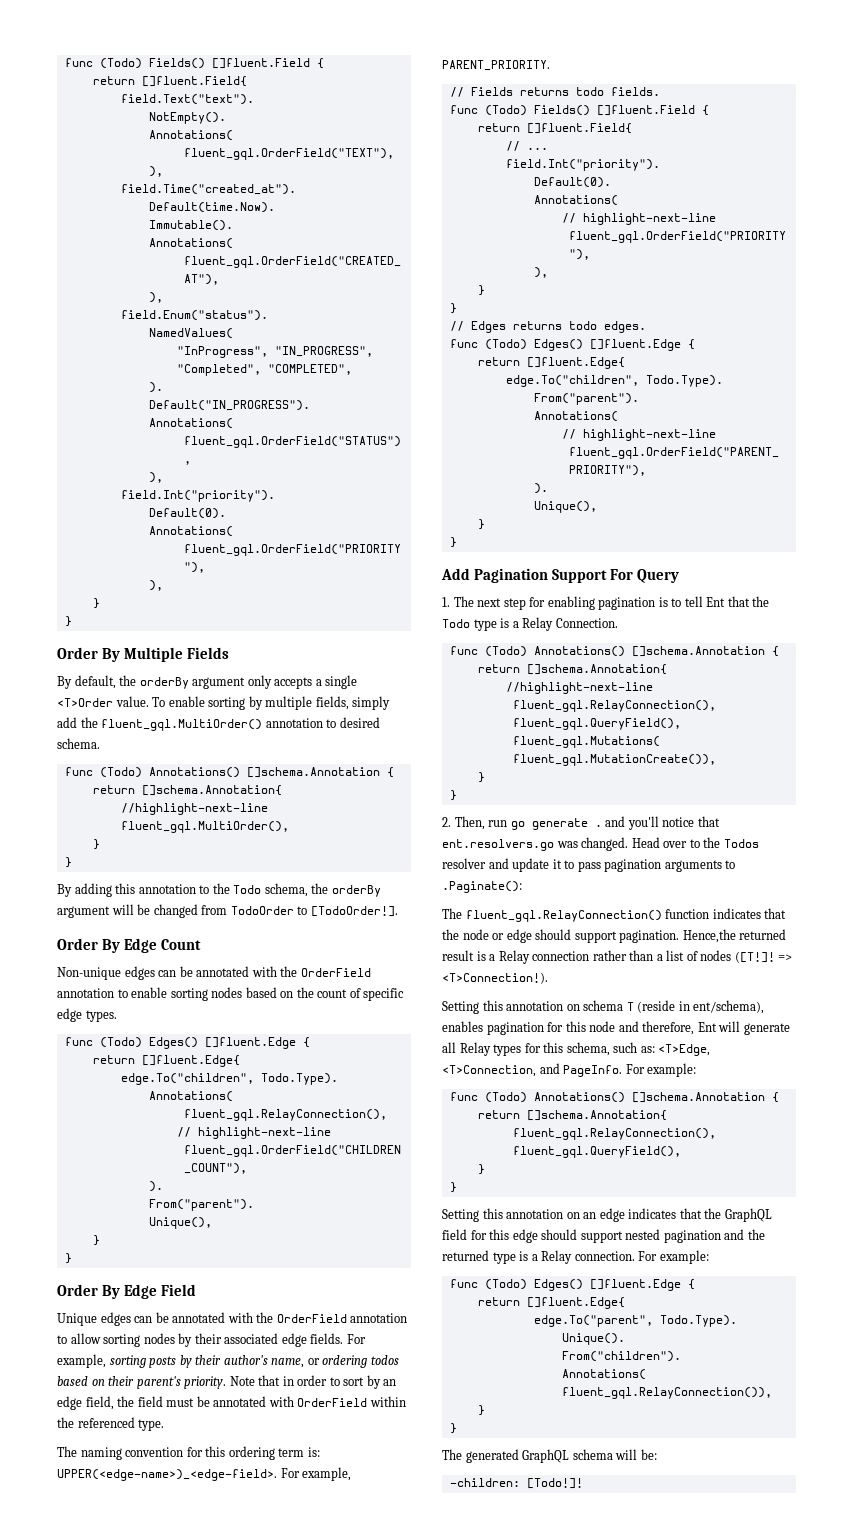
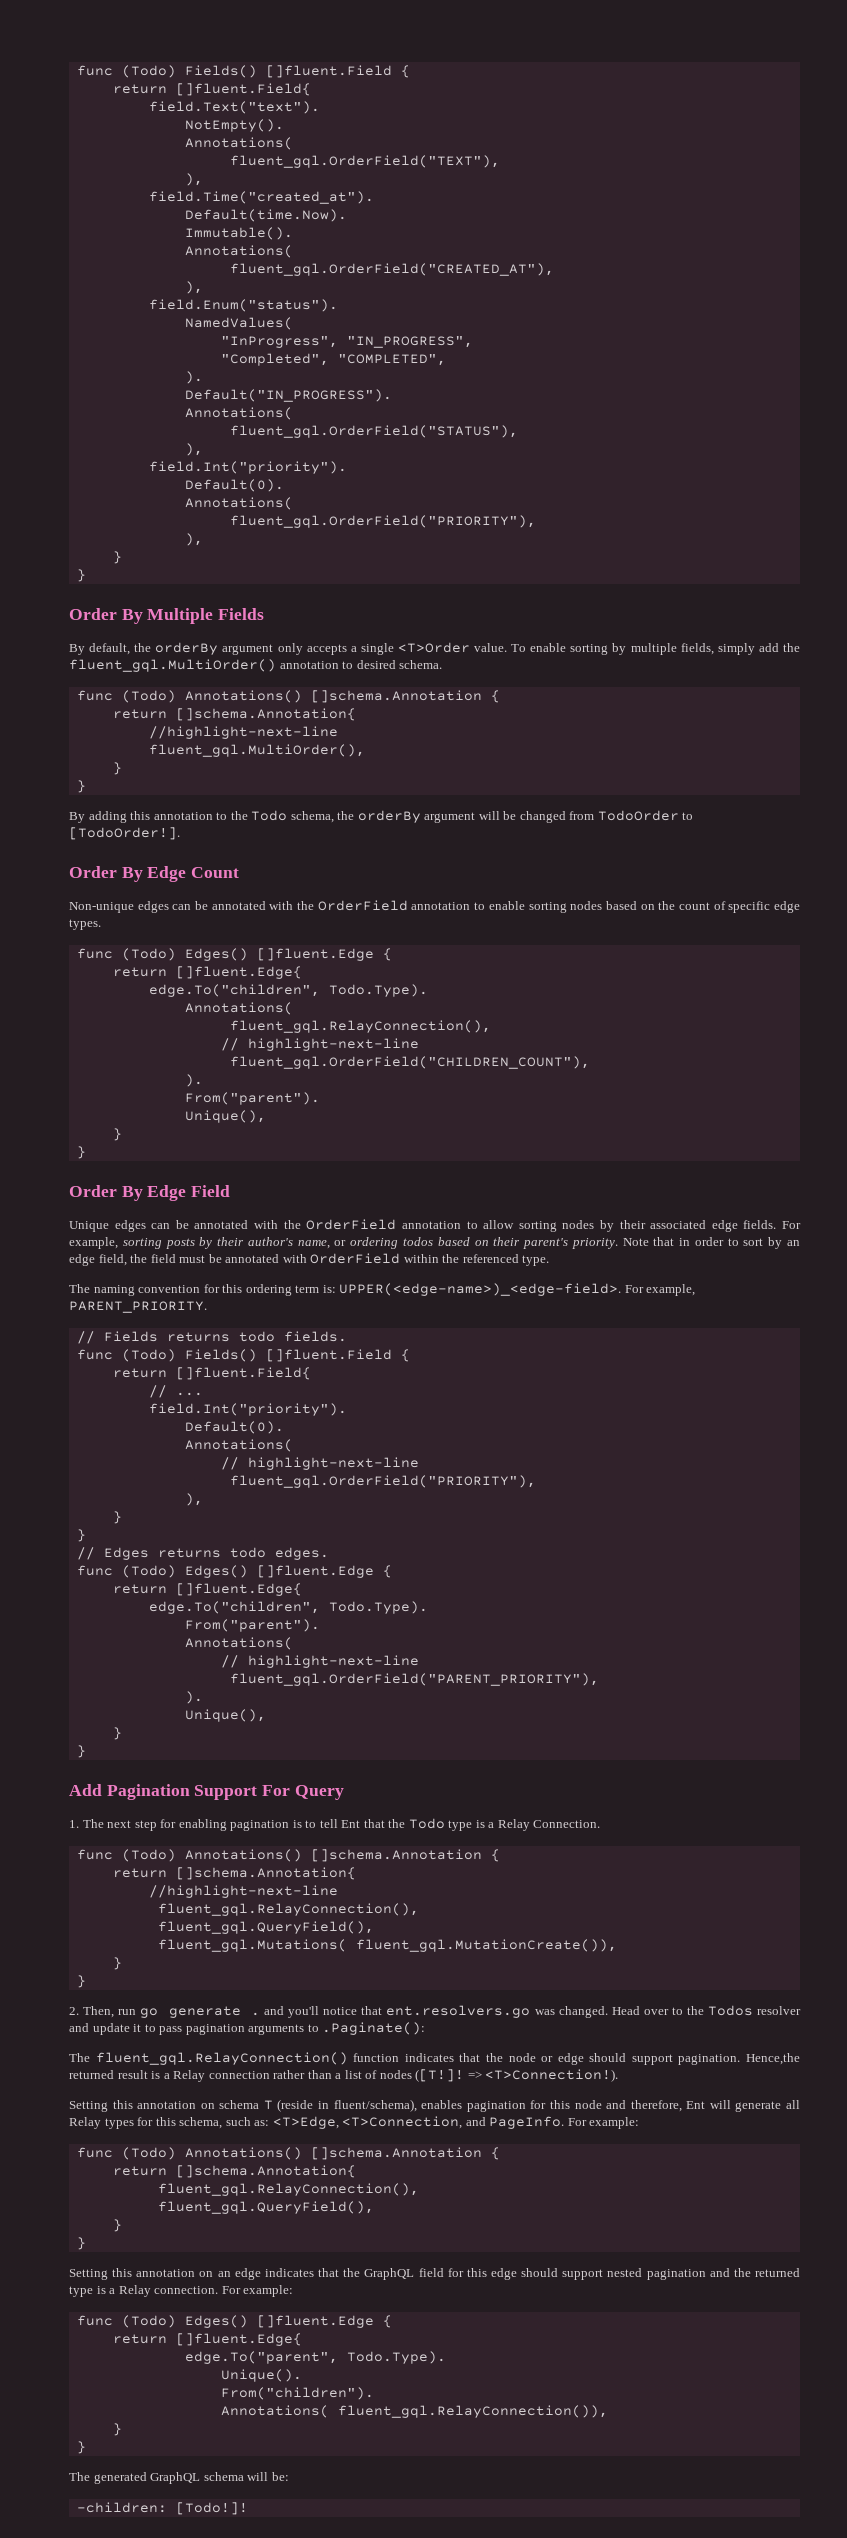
[693,1000,765,1014] ent/schema), -> [333,2099,417,2112] fluent/schema),

